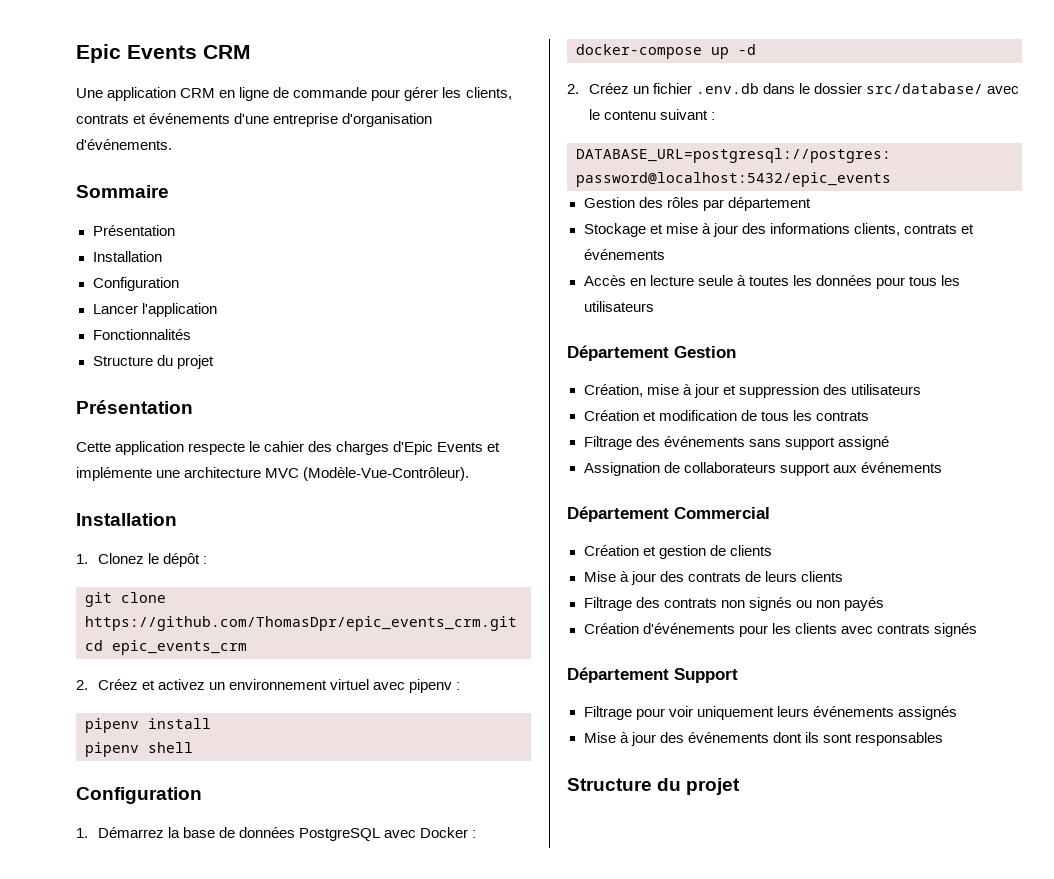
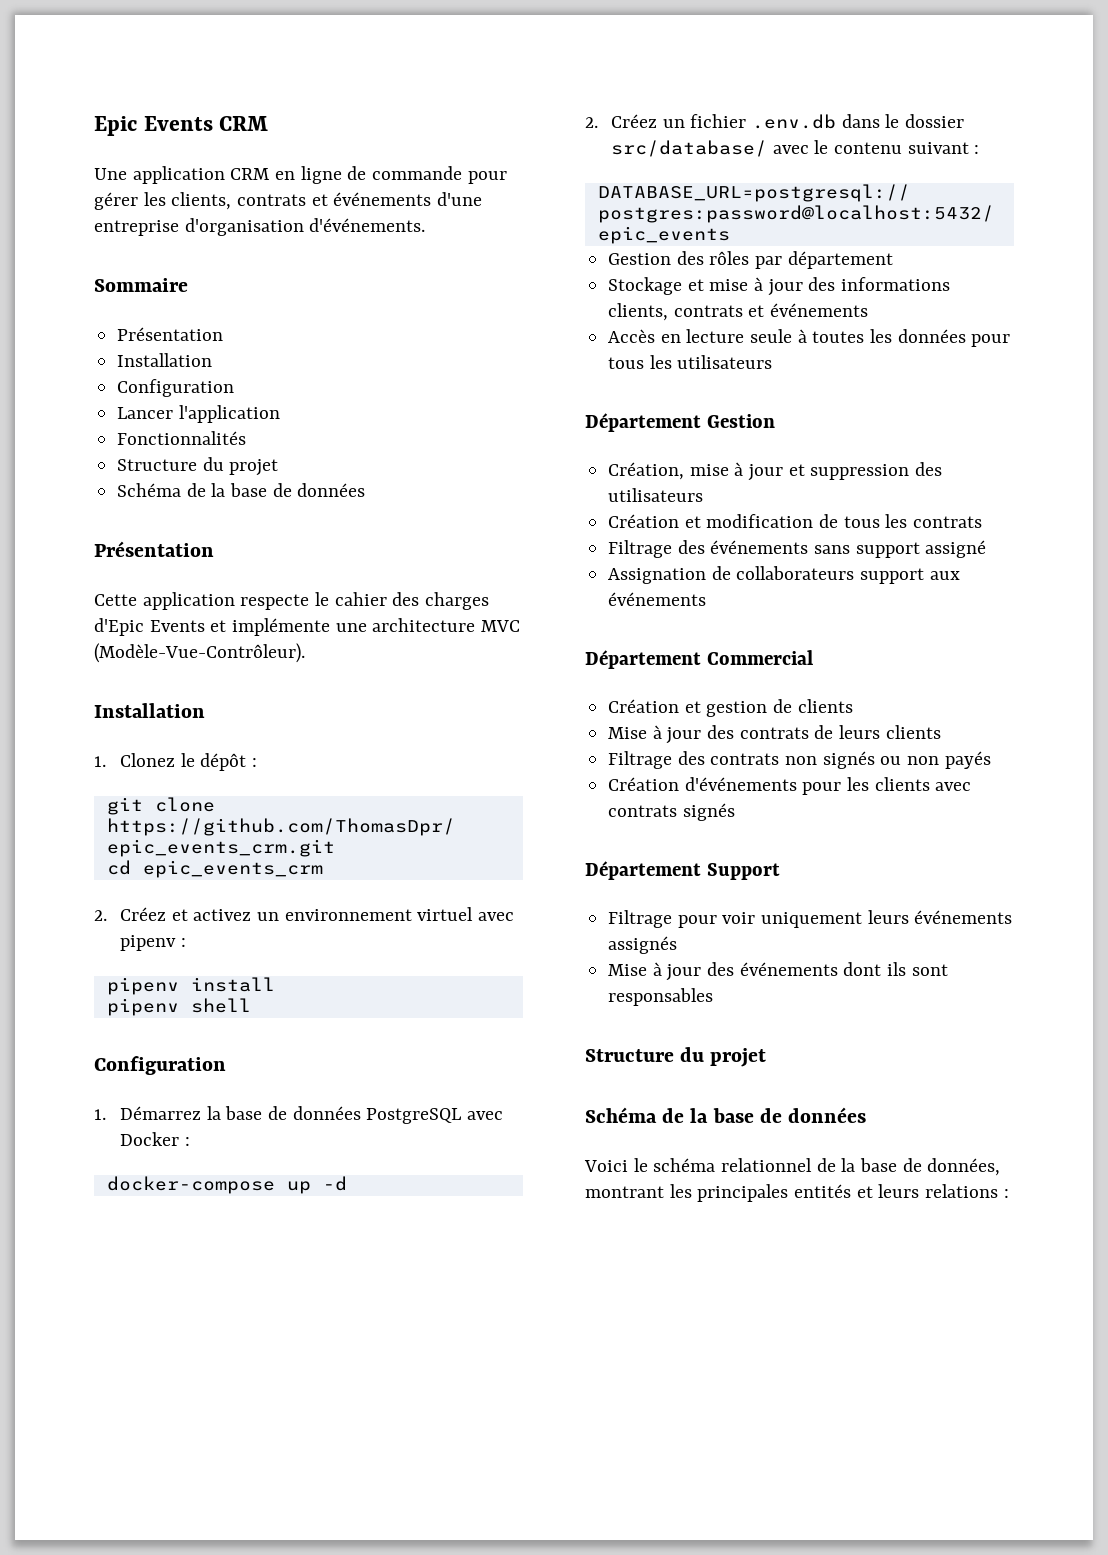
(214, 362) none -> [117,483,366,497] // Schéma de la base de données
(741, 786) none -> [585,1107,867,1123] [584,1158,1001,1176] [585,1184,1009,1202] // Schéma de la base de données // Voici le schéma relationnel de la base de données, montrant les principales entités et leurs relations :

